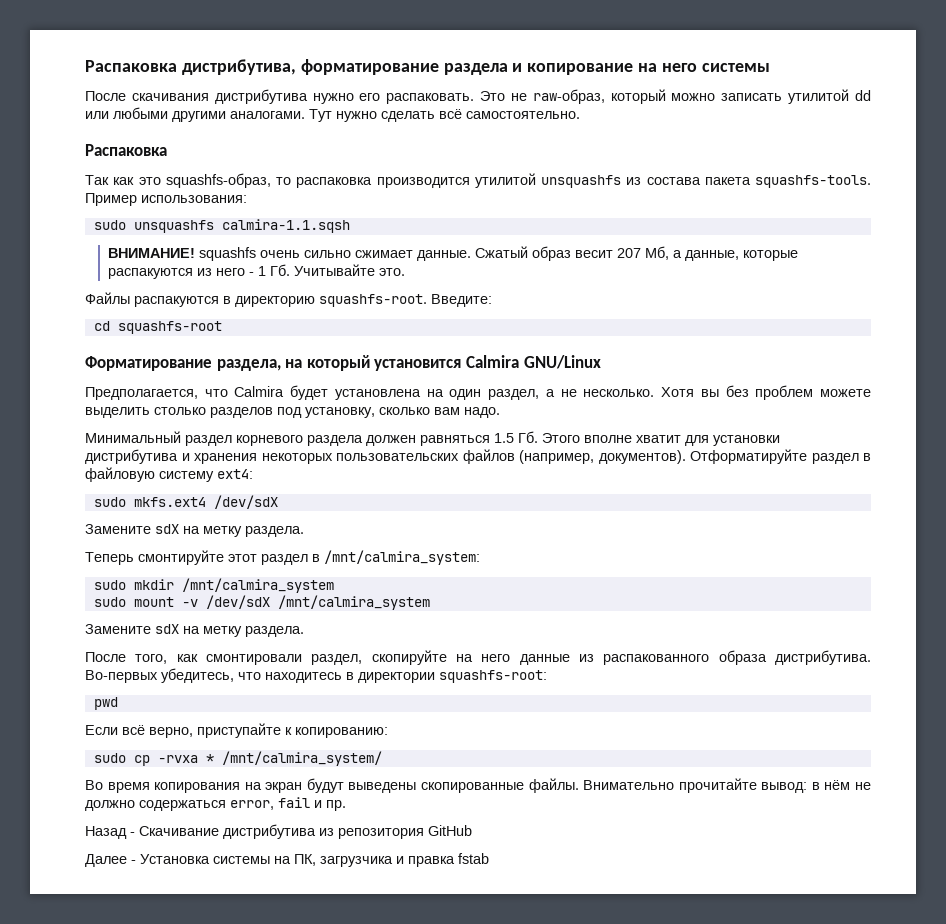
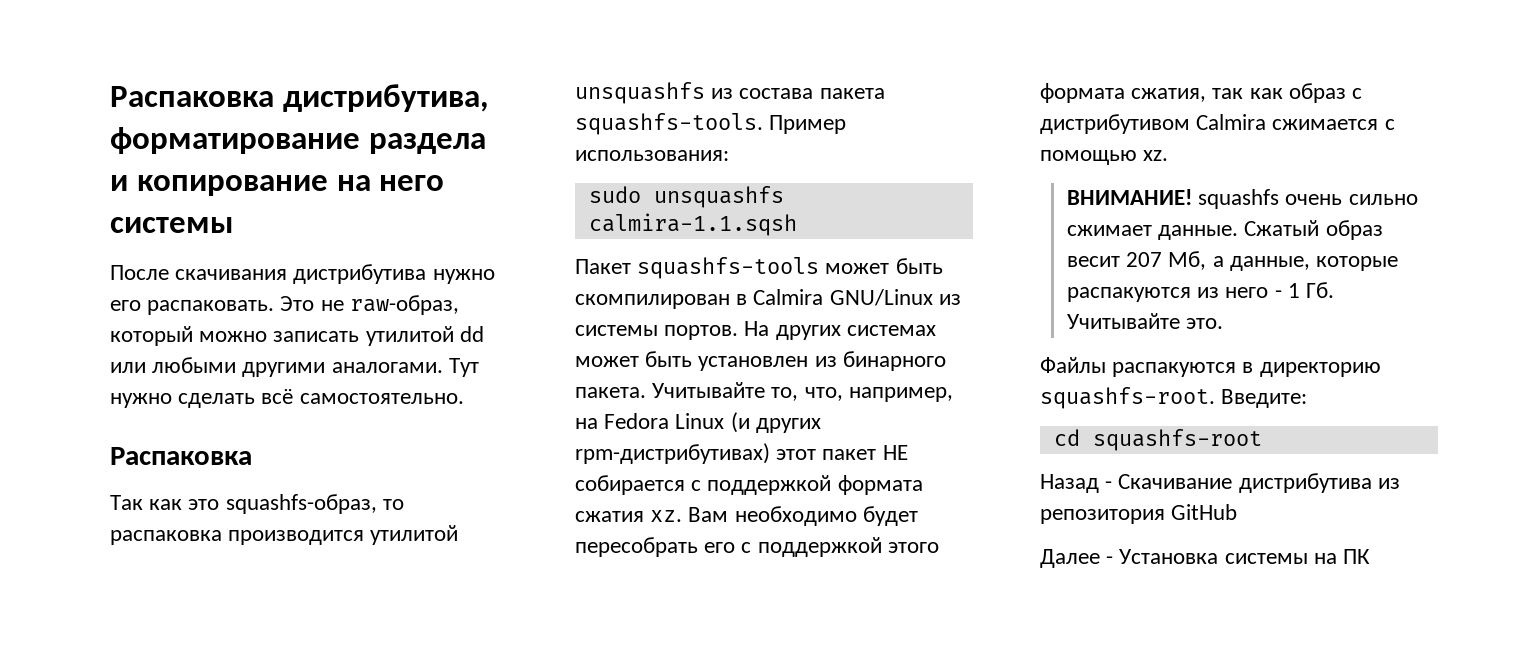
(350, 226) none -> [575,257,943,279] [575,289,961,309] [575,321,936,340] [575,351,946,371] [575,382,953,402] [575,412,821,433] [575,443,908,464] [575,475,923,495] [575,506,918,526] [575,537,939,557] [1040,83,1363,103] [1040,114,1395,134] [1040,150,1169,165] // Пакет squashfs-tools может быть скомпилирован в Calmira GNU/Linux из системы портов. На других системах может быть установлен из бинарного пакета. Учитывайте то, что, например, на Fedora Linux (и других rpm-дистрибутивах) этот пакет НЕ собирается с поддержкой формата сжатия xz. Вам необходимо будет пересобрать его с поддержкой этого формата сжатия, так как образ с дистрибутивом Calmira сжимается с помощью xz.
[85,355,601,371] [85,385,872,400] [85,407,500,418] [85,431,780,446] [85,449,871,464] [85,467,253,482] [93,495,278,509] [85,524,304,537] [85,550,480,565] [93,578,334,593] [93,595,430,610] [85,624,304,637] [85,650,871,665] [85,668,547,683] [93,697,118,710] [85,723,388,738] [93,751,382,766] [85,778,871,793] [85,797,346,811] // Форматирование раздела, на который установится Calmira GNU/Linux // Предполагается, что Calmira будет установлена на один раздел, а не несколько. Хотя вы без проблем можете выделить столько разделов под установку, сколько вам надо. // Минимальный раздел корневого раздела должен равняться 1.5 Гб. Этого вполне хватит для установки дистрибутива и хранения некоторых пользовательских файлов (например, документов). Отформатируйте раздел в файловую систему ext4: // sudo mkfs.ext4 /dev/sdX // Замените sdX на метку раздела. // Теперь смонтируйте этот раздел в /mnt/calmira_system: // sudo mkdir /mnt/calmira_system // sudo mount -v /dev/sdX /mnt/calmira_system // Замените sdX на метку раздела. // После того, как смонтировали раздел, скопируйте на него данные из распакованного образа дистрибутива. Во-первых убедитесь, что находитесь в директории squashfs-root: // pwd // Если всё верно, приступайте к копированию: // sudo cp -rvxa * /mnt/calmira_system/ // Во время копирования на экран будут выведены скопированные файлы. Внимательно прочитайте вывод: в нём не должно содержаться error, fail и пр. -> (1262, 440) none
[294,853,489,867] ПК, загрузчика и правка fstab -> [1343,549,1371,564] ПК

